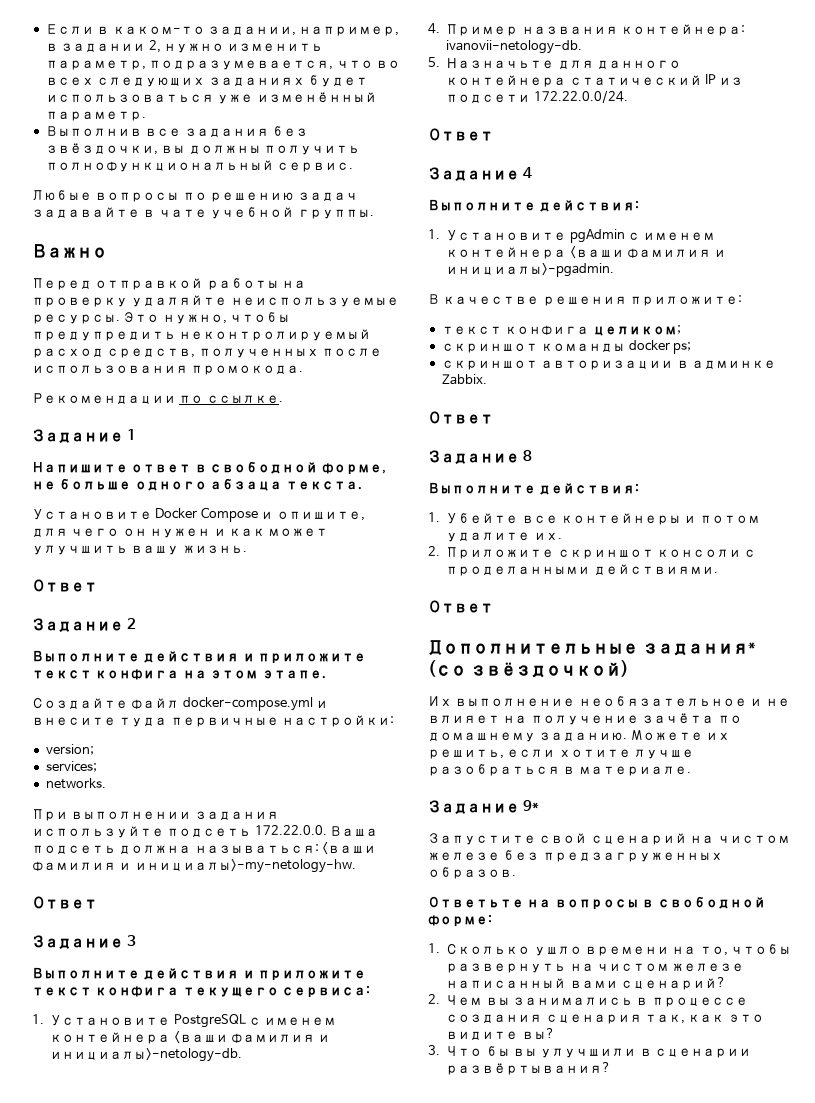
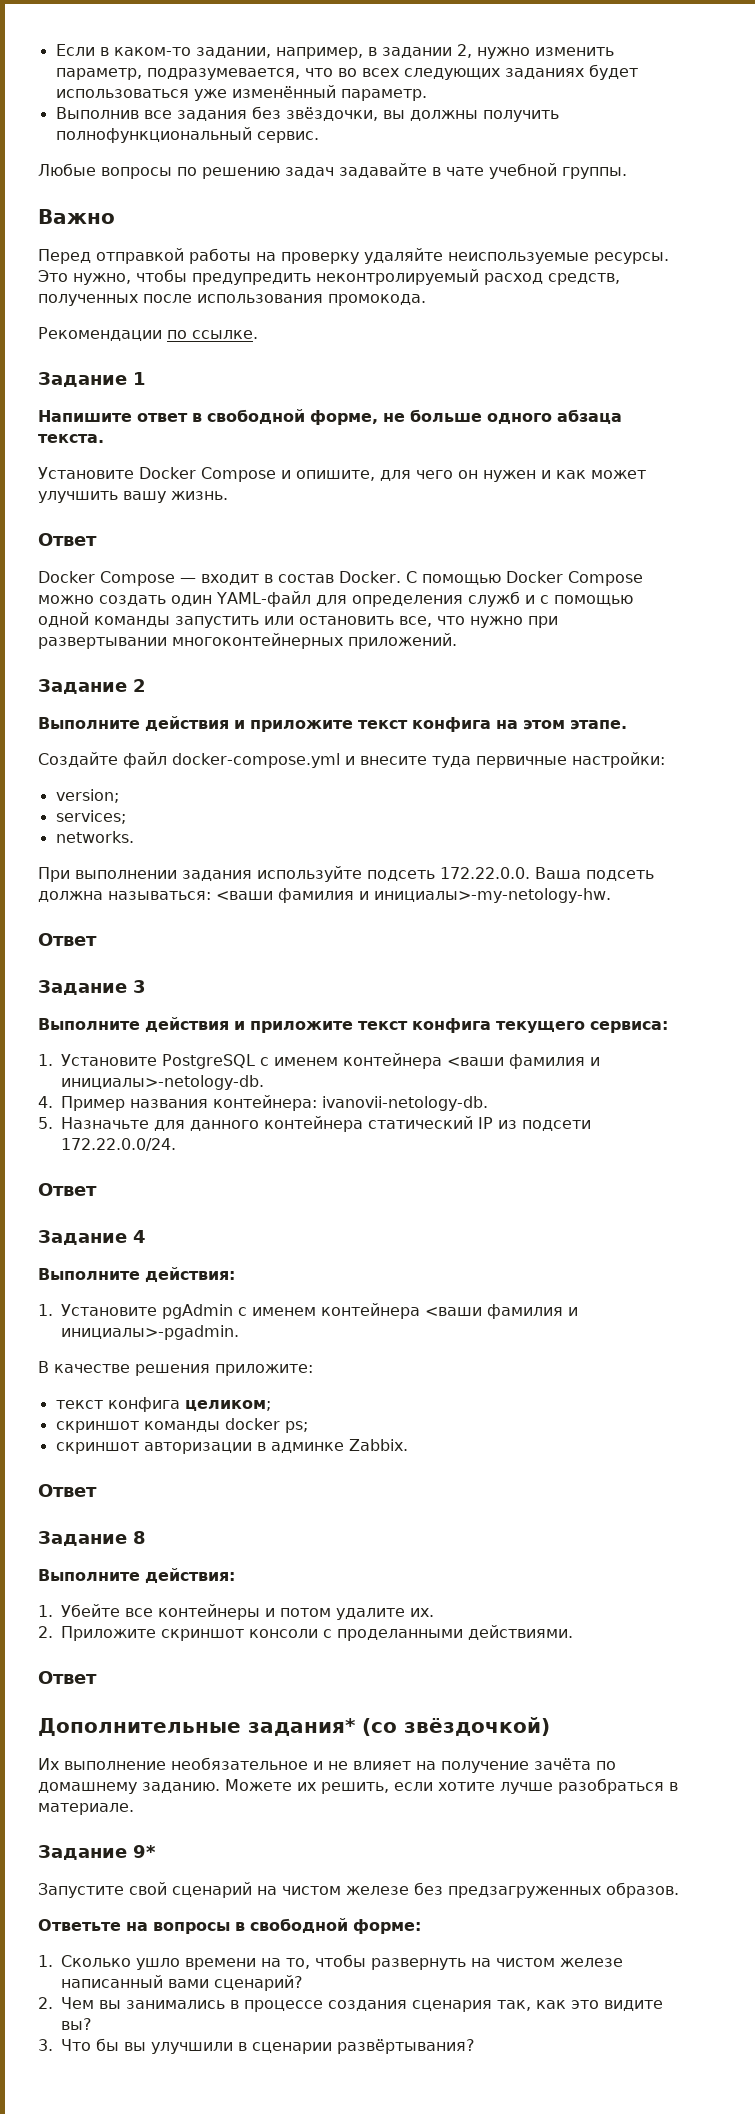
(97, 585) none -> [38,571,643,586] [38,591,633,607] [38,612,558,628] [38,633,457,649] // Docker Compose — входит в состав Docker. С помощью Docker Compose можно создать один YAML-файл для определения служб и с помощью одной команды запустить или остановить все, что нужно при развертывании многоконтейнерных приложений.

